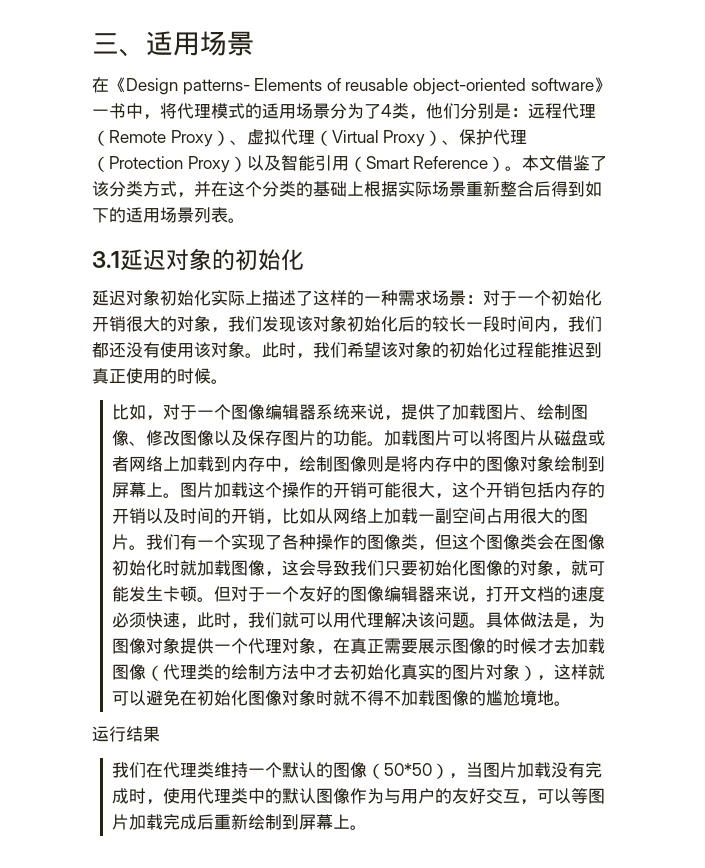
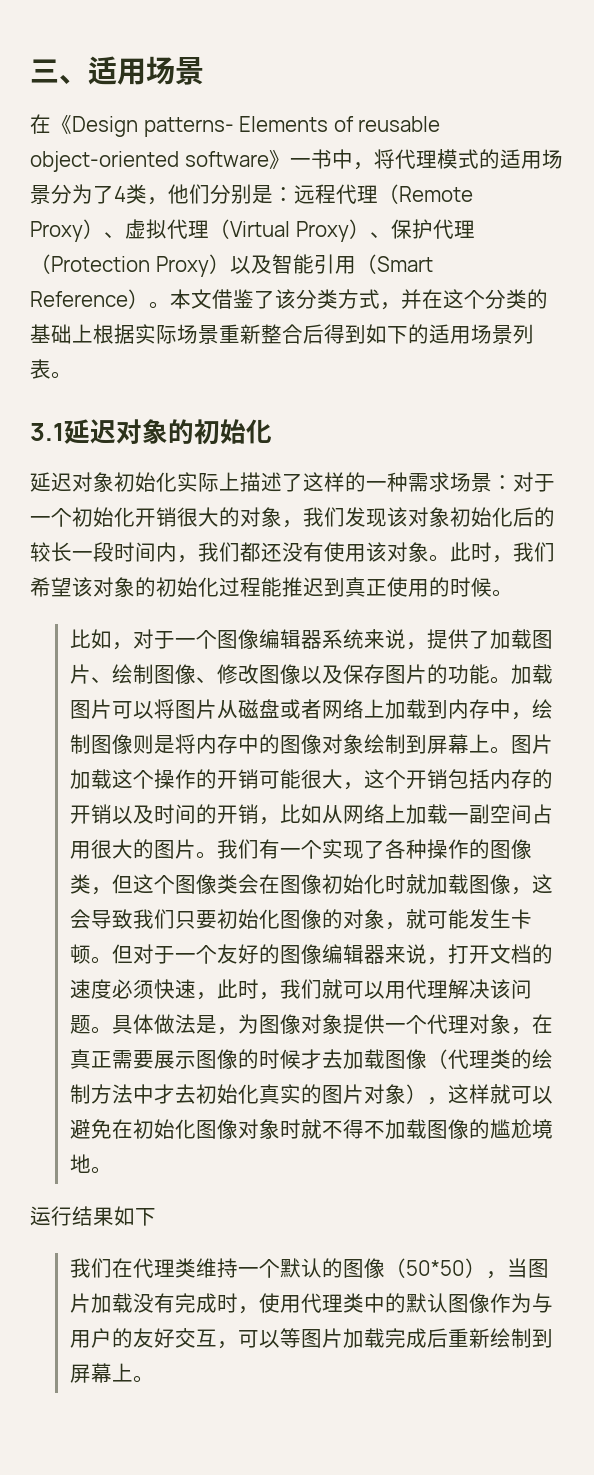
(160, 734) none -> [114,1206,156,1226] 如下

